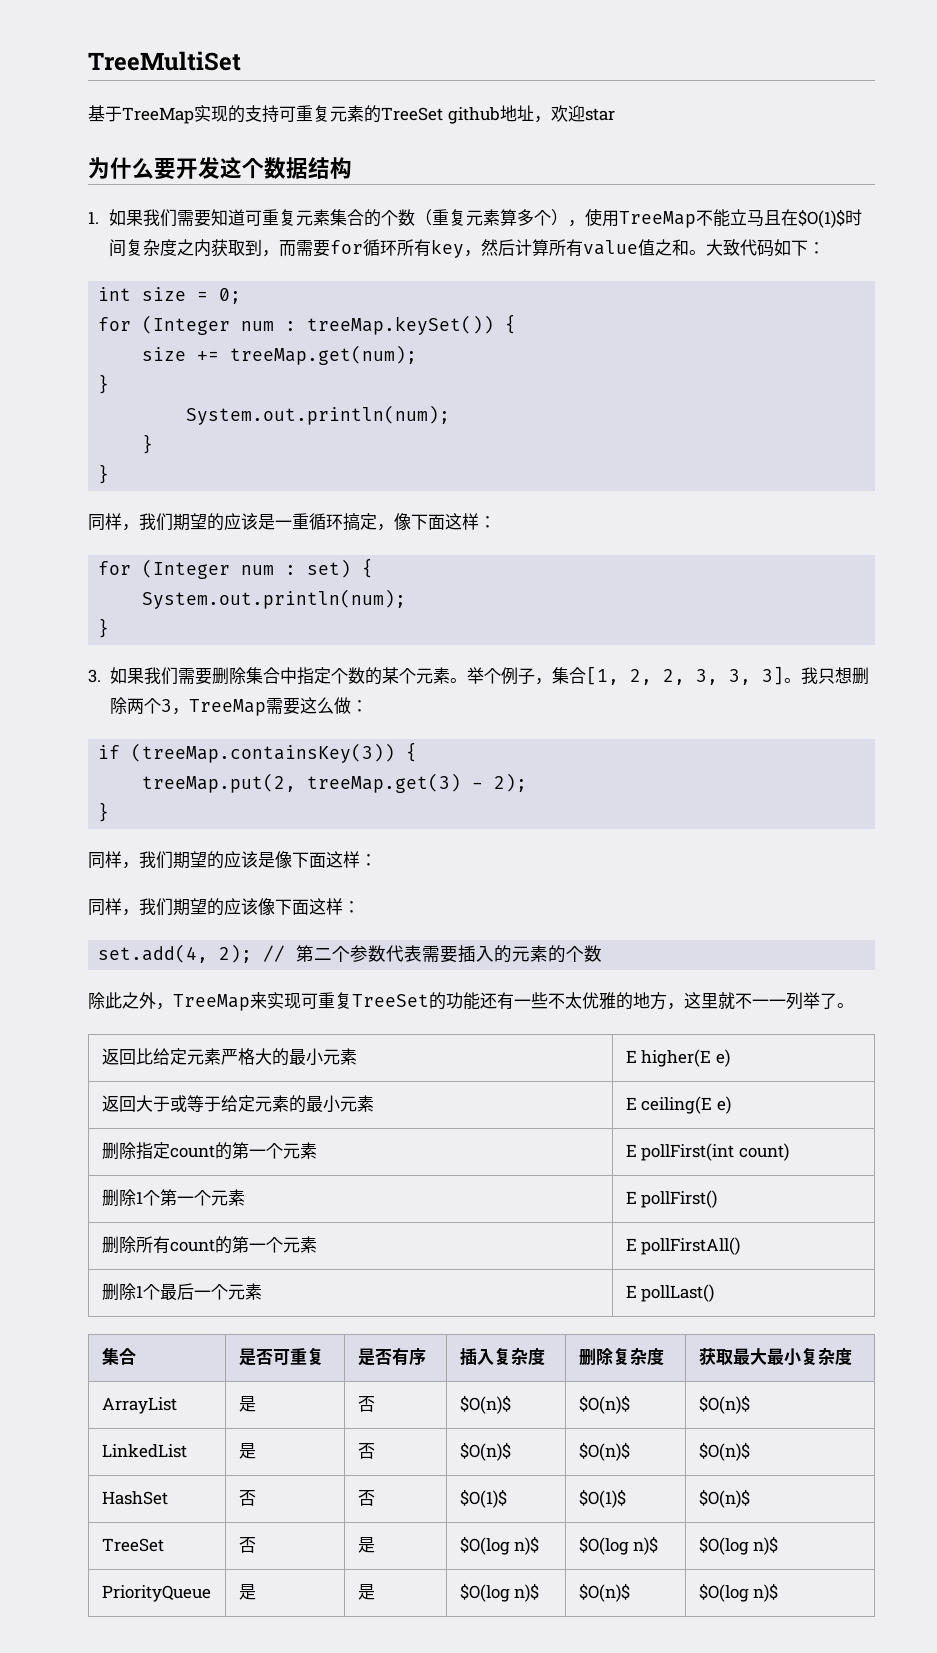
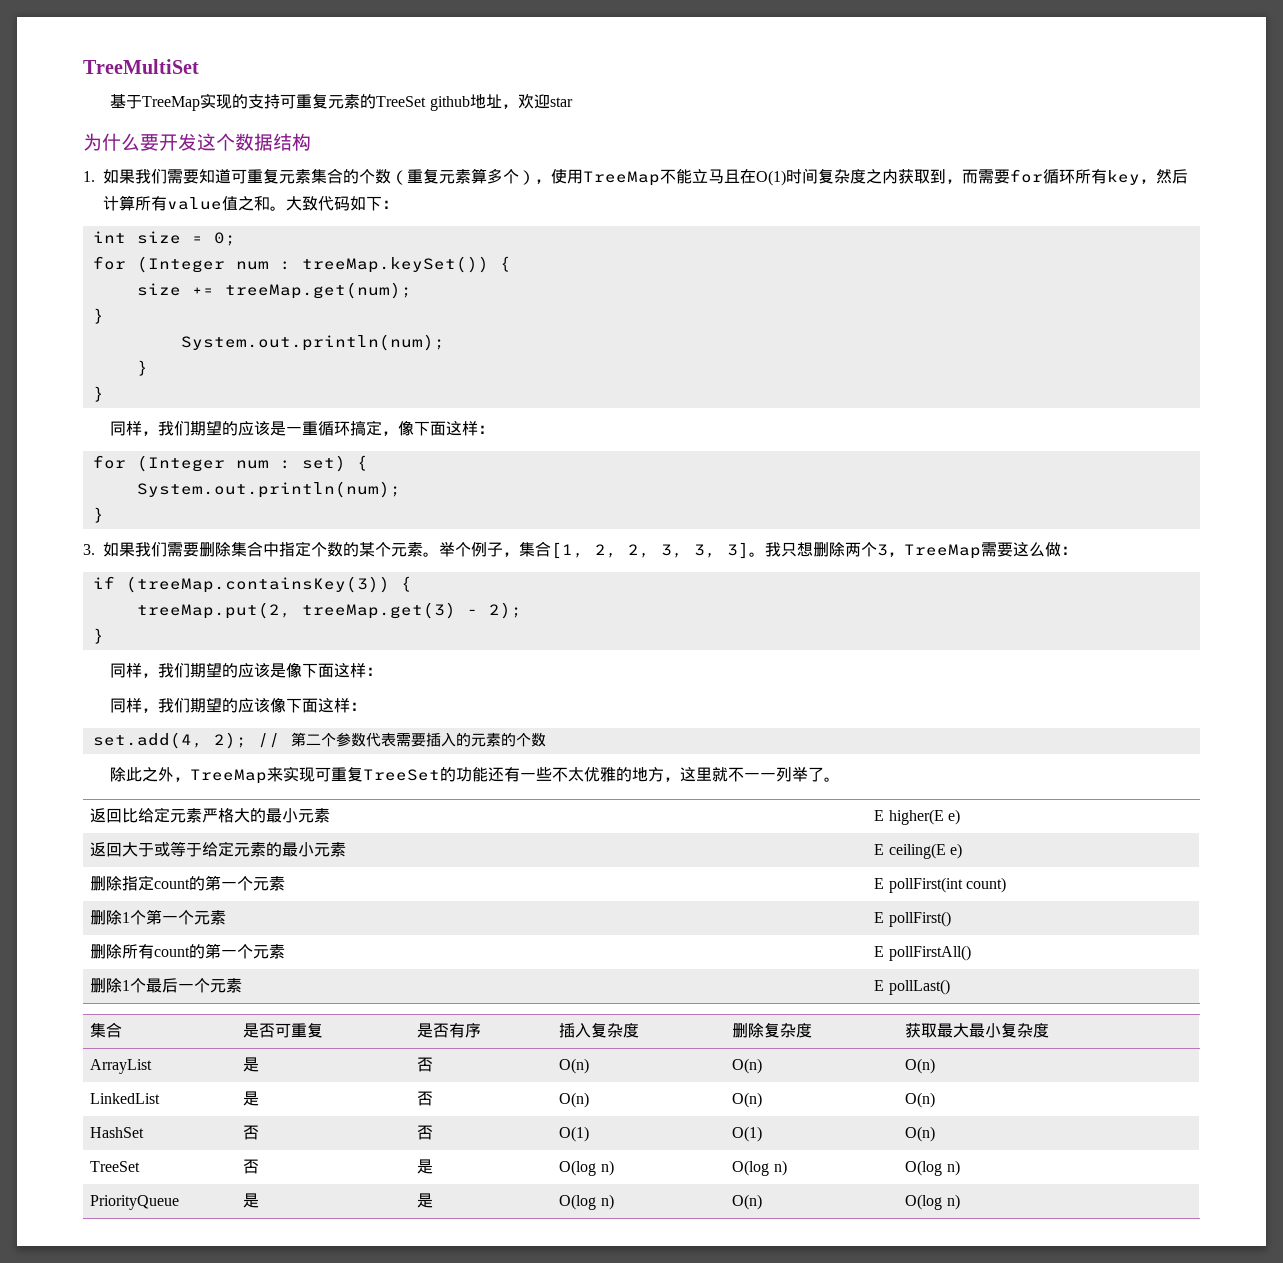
[797,209,845,228] $O(1)$ -> [756,170,786,186] O(1)
[459,1395,511,1414] [578,1395,630,1414] [698,1395,750,1414] $O(n)$ | $O(n)$ | $O(n)$ -> [559,1058,590,1074] [732,1058,763,1074] [905,1058,936,1074] O(n) | O(n) | O(n)
[459,1442,511,1461] [578,1442,630,1461] [698,1442,750,1461] $O(n)$ | $O(n)$ | $O(n)$ -> [559,1092,590,1108] [732,1092,763,1108] [905,1092,936,1108] O(n) | O(n) | O(n)
[459,1489,507,1508] [578,1489,626,1508] [698,1489,750,1508] $O(1)$ | $O(1)$ | $O(n)$ -> [559,1126,590,1142] [732,1126,763,1142] [905,1126,936,1142] O(1) | O(1) | O(n)
[459,1536,540,1555] [578,1536,659,1555] [698,1536,779,1555] [101,1585,211,1602] [238,1584,256,1600] [357,1584,375,1600] [459,1583,540,1602] [578,1583,630,1602] [698,1583,779,1602] $O(log n)$ | $O(log n)$ | $O(log n)$ // PriorityQueue | 是 | 是 | $O(log n)$ | $O(n)$ | $O(log n)$ -> [559,1160,614,1176] [732,1160,787,1176] [905,1160,960,1176] [90,1195,180,1210] [243,1193,260,1208] [417,1193,434,1208] [559,1194,614,1210] [732,1194,763,1210] [905,1194,960,1210] O(log n) | O(log n) | O(log n) // PriorityQueue | 是 | 是 | O(log n) | O(n) | O(log n)

